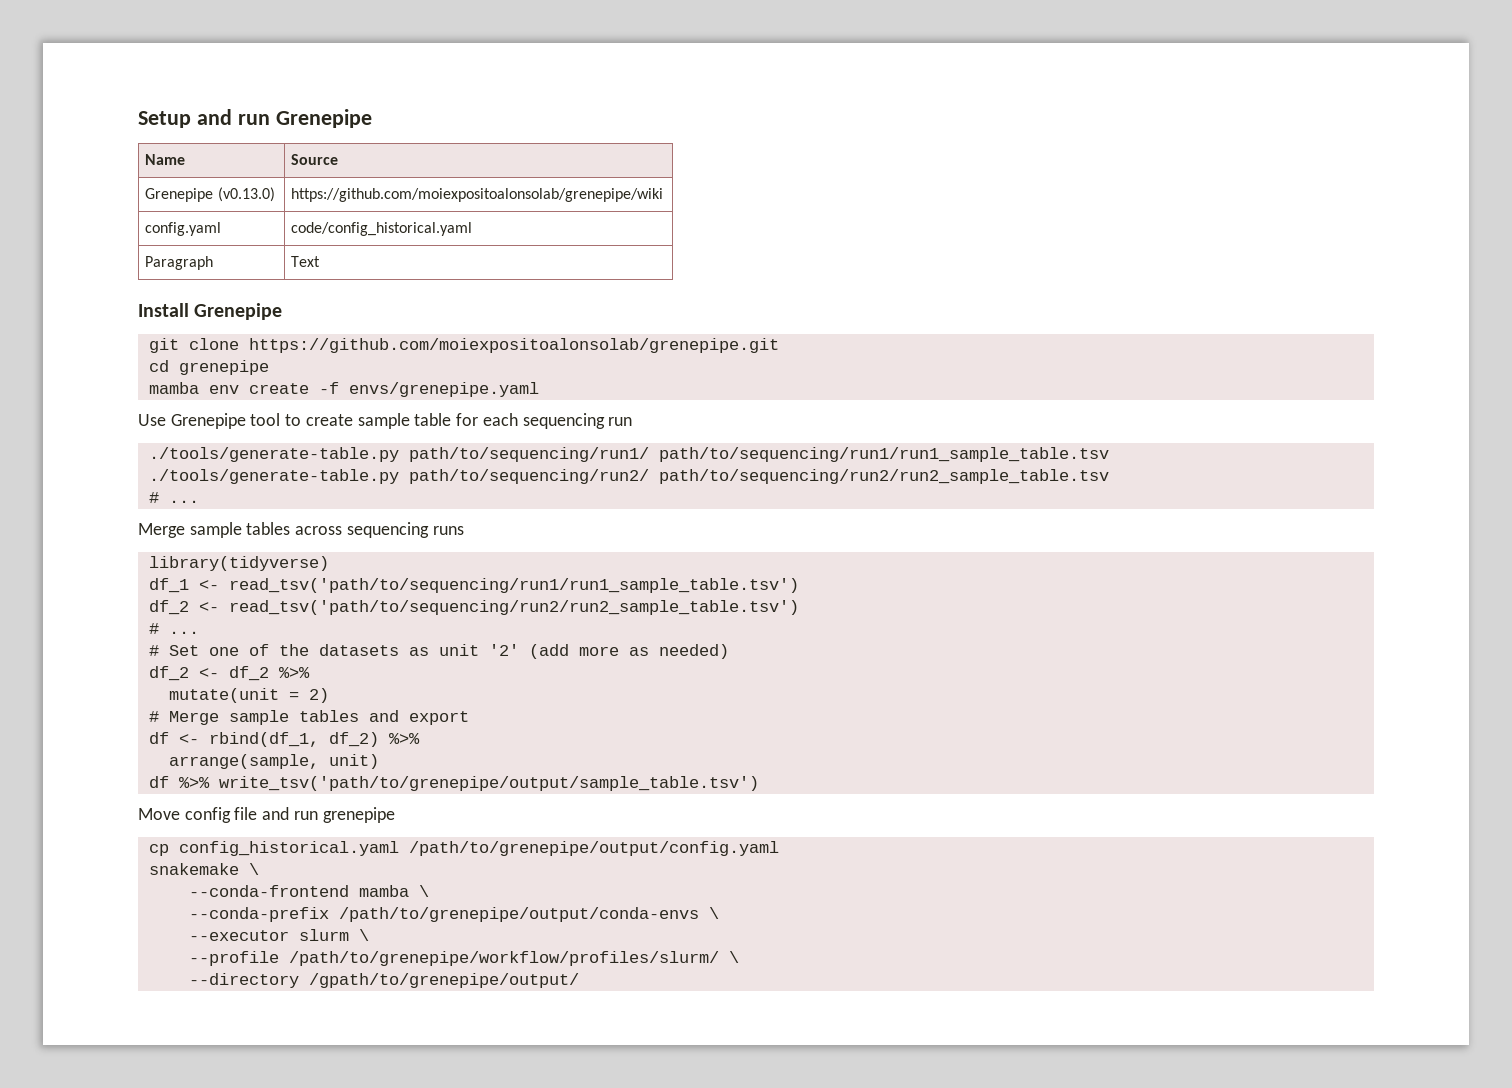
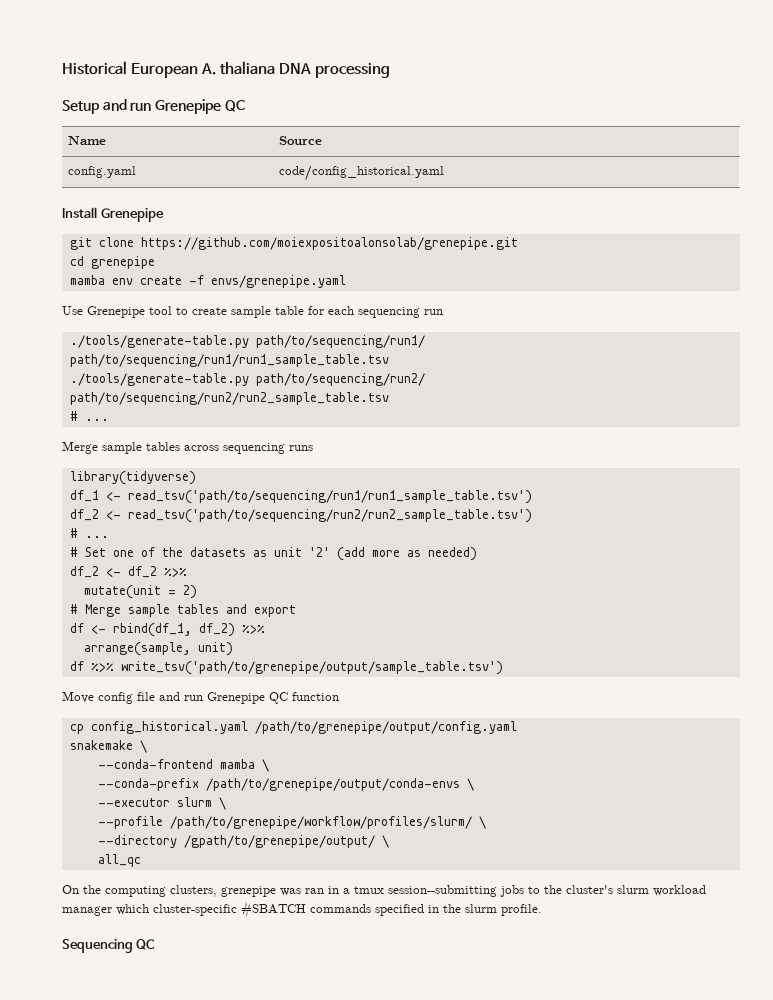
(138, 119) none -> [62,61,390,78] Historical European A. thaliana DNA processing //
(372, 118) none -> [224,100,245,112] QC
[145,187,275,202] [291,188,664,202] // Grenepipe (v0.13.0) | https://github.com/moiexpositoalonsolab/grenepipe/wiki -> (322, 140) none
[145,256,214,270] [291,256,321,267] // Paragraph | Text -> (444, 173) none
[322,807,395,823] grenepipe -> [207,692,339,704] Grenepipe QC function
(579, 980) none -> [381,835,389,848] [97,854,141,867] [62,885,706,897] [62,901,542,918] [62,939,156,953] \ // all_qc // On the computing clusters, grenepipe was ran in a tmux session--submitting jobs to the cluster's slurm workload manager which cluster-specific #SBATCH commands specified in the slurm profile. // Sequencing QC

